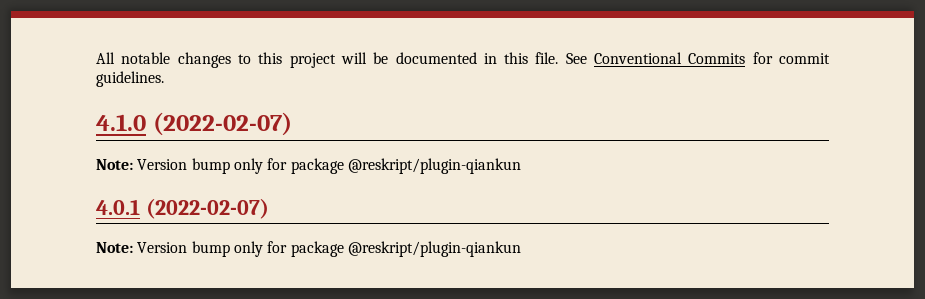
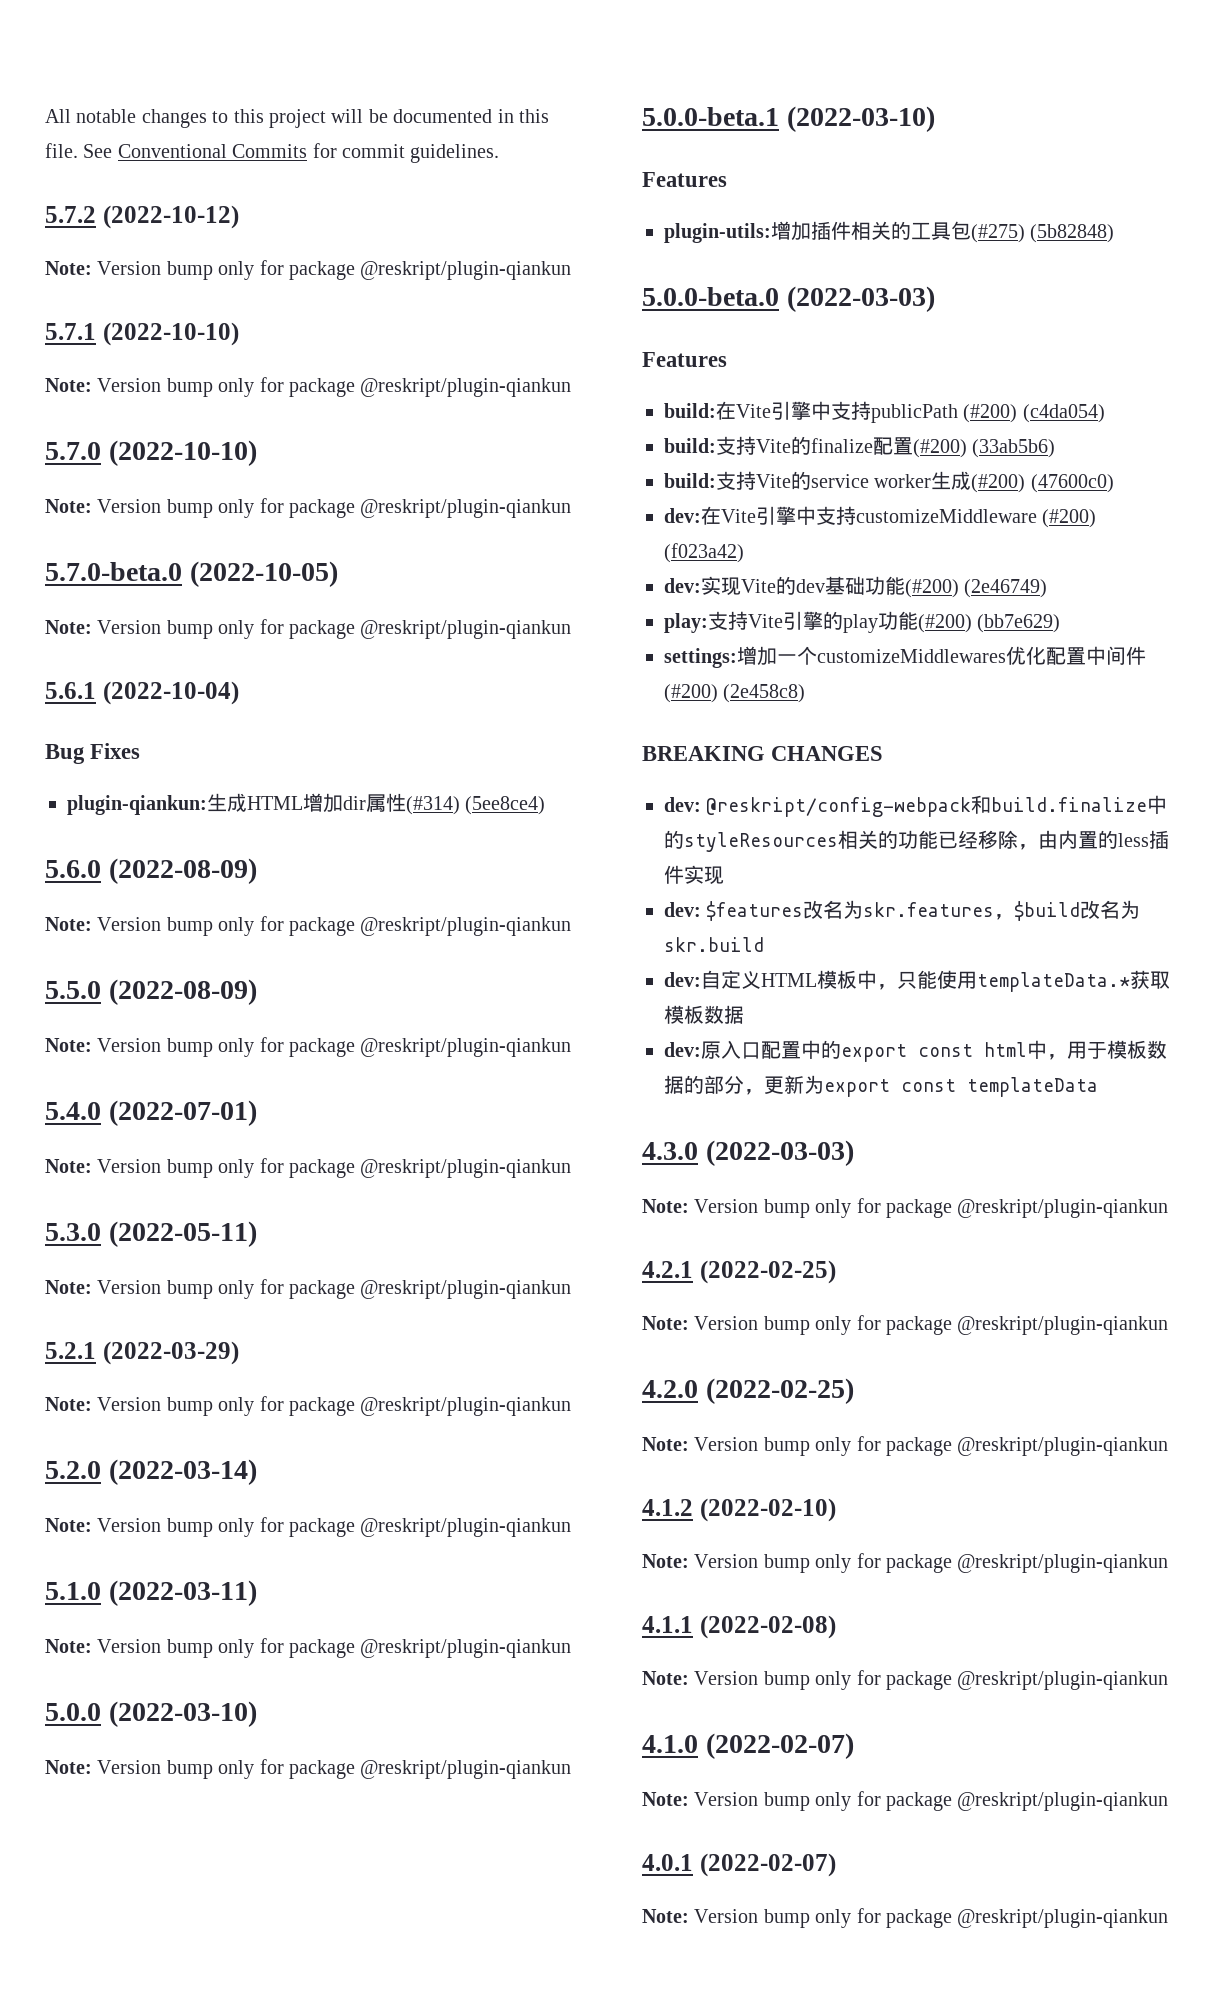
(164, 79) none -> [45,205,239,229] [45,260,572,280] [45,322,239,346] [45,377,572,397] [45,440,257,466] [45,498,572,518] [45,561,338,587] [45,619,572,639] [45,681,239,705] [45,743,141,764] [67,793,546,815] [45,858,257,884] [45,916,572,936] [45,979,257,1005] [45,1037,572,1057] [45,1100,257,1126] [45,1158,572,1178] [45,1221,257,1247] [45,1279,572,1299] [45,1341,239,1365] [45,1396,572,1416] [45,1459,257,1485] [45,1517,572,1537] [45,1580,257,1606] [45,1638,572,1658] [45,1701,257,1727] [45,1759,572,1779] [642,106,935,132] [642,172,727,187] [664,221,1115,243] [642,286,935,312] [642,352,727,367] [664,401,1105,423] [664,436,1056,458] [664,471,1114,493] [664,506,1097,528] [664,543,744,563] [664,576,1048,598] [664,611,1061,633] [664,646,1146,668] [664,684,806,703] [642,746,884,761] [664,795,1168,817] [664,830,1169,852] [664,865,724,885] [664,900,1141,921] [664,937,764,952] [664,970,1170,992] [664,1005,744,1024] [664,1040,1167,1062] [664,1075,1098,1097] [642,1140,854,1166] [642,1198,1169,1218] [642,1260,836,1284] [642,1315,1169,1335] [642,1378,854,1404] [642,1436,1169,1456] [642,1498,836,1522] [642,1553,1169,1573] [642,1615,836,1639] [642,1670,1169,1690] // 5.7.2 (2022-10-12) // Note: Version bump only for package @reskript/plugin-qiankun // 5.7.1 (2022-10-10) // Note: Version bump only for package @reskript/plugin-qiankun // 5.7.0 (2022-10-10) // Note: Version bump only for package @reskript/plugin-qiankun // 5.7.0-beta.0 (2022-10-05) // Note: Version bump only for package @reskript/plugin-qiankun // 5.6.1 (2022-10-04) // Bug Fixes // plugin-qiankun:生成HTML增加dir属性(#314) (5ee8ce4) // 5.6.0 (2022-08-09) // Note: Version bump only for package @reskript/plugin-qiankun // 5.5.0 (2022-08-09) // Note: Version bump only for package @reskript/plugin-qiankun // 5.4.0 (2022-07-01) // Note: Version bump only for package @reskript/plugin-qiankun // 5.3.0 (2022-05-11) // Note: Version bump only for package @reskript/plugin-qiankun // 5.2.1 (2022-03-29) // Note: Version bump only for package @reskript/plugin-qiankun // 5.2.0 (2022-03-14) // Note: Version bump only for package @reskript/plugin-qiankun // 5.1.0 (2022-03-11) // Note: Version bump only for package @reskript/plugin-qiankun // 5.0.0 (2022-03-10) // Note: Version bump only for package @reskript/plugin-qiankun // 5.0.0-beta.1 (2022-03-10) // Features // plugin-utils:增加插件相关的工具包(#275) (5b82848) // 5.0.0-beta.0 (2022-03-03) // Features // build:在Vite引擎中支持publicPath (#200) (c4da054) // build:支持Vite的finalize配置(#200) (33ab5b6) // build:支持Vite的service worker生成(#200) (47600c0) // dev:在Vite引擎中支持customizeMiddleware (#200) (f023a42) // dev:实现Vite的dev基础功能(#200) (2e46749) // play:支持Vite引擎的play功能(#200) (bb7e629) // settings:增加一个customizeMiddlewares优化配置中间件(#200) (2e458c8) // BREAKING CHANGES // dev: @reskript/config-webpack和build.finalize中的styleResources相关的功能已经移除，由内置的less插件实现 // dev: $features改名为skr.features，$build改名为skr.build // dev:自定义HTML模板中，只能使用templateData.*获取模板数据 // dev:原入口配置中的export const html中，用于模板数据的部分，更新为export const templateData // 4.3.0 (2022-03-03) // Note: Version bump only for package @reskript/plugin-qiankun // 4.2.1 (2022-02-25) // Note: Version bump only for package @reskript/plugin-qiankun // 4.2.0 (2022-02-25) // Note: Version bump only for package @reskript/plugin-qiankun // 4.1.2 (2022-02-10) // Note: Version bump only for package @reskript/plugin-qiankun // 4.1.1 (2022-02-08) // Note: Version bump only for package @reskript/plugin-qiankun

